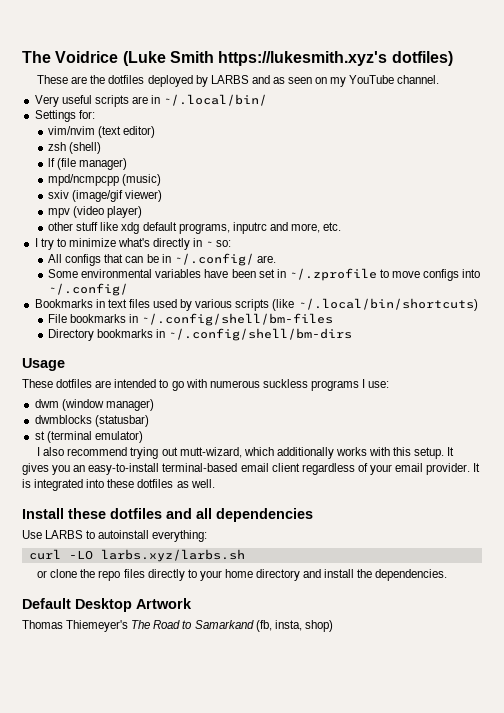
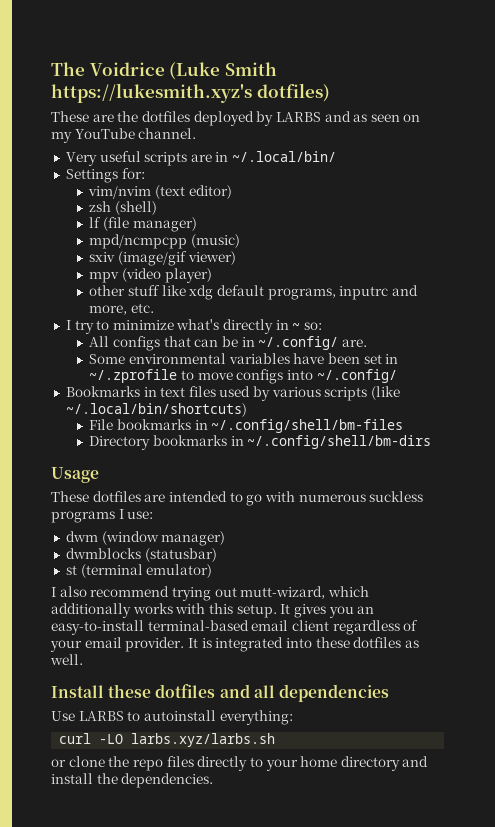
[22,598,192,612] [22,620,333,632] // Default Desktop Artwork // Thomas Thiemeyer's The Road to Samarkand (fb, insta, shop) -> (214, 780) none

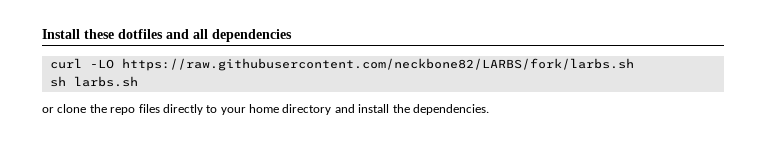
[51,62,277,80] [51,83,330,103] [51,111,421,126] [51,128,197,143] [65,151,337,166] [65,168,145,183] [88,185,232,199] [89,201,157,215] [89,217,197,232] [89,234,240,249] [89,251,236,266] [89,268,212,283] [89,285,418,300] [89,303,154,315] [65,319,323,334] [89,336,367,351] [89,353,399,364] [89,369,397,384] [65,386,401,401] [65,403,247,417] [89,419,404,433] [89,435,432,450] [51,467,99,483] [51,491,424,506] [51,509,154,523] [65,531,226,546] [65,548,217,562] [65,564,213,578] [51,586,369,601] [51,603,375,618] [51,620,419,635] [50,637,419,652] [50,654,83,665] The Voidrice (Luke Smith https://lukesmith.xyz's dotfiles) // These are the dotfiles deployed by LARBS and as seen on my YouTube channel. // Very useful scripts are in ~/.local/bin/ // Settings for: // vim/nvim (text editor) // zsh (shell) // lf (file manager) // mpd/ncmpcpp (music) // sxiv (image/gif viewer) // mpv (video player) // other stuff like xdg default programs, inputrc and more, etc. // I try to minimize what's directly in ~ so: // All configs that can be in ~/.config/ are. // Some environmental variables have been set in ~/.zprofile to move configs into ~/.config/ // Bookmarks in text files used by various scripts (like ~/.local/bin/shortcuts) // File bookmarks in ~/.config/shell/bm-files // Directory bookmarks in ~/.config/shell/bm-dirs // Usage // These dotfiles are intended to go with numerous suckless programs I use: // dwm (window manager) // dwmblocks (statusbar) // st (terminal emulator) // I also recommend trying out mutt-wizard, which additionally works with this setup. It gives you an easy-to-install terminal-based email client regardless of your email provider. It is integrated into these dotfiles as well. // -> (42, 34) none
[51,710,293,725] // Use LARBS to autoinstall everything: -> (292, 35) none
[131,733,276,747] larbs.xyz/larbs.sh -> [121,58,634,71] [49,76,138,87] https://raw.githubusercontent.com/neckbone82/LARBS/fork/larbs.sh // sh larbs.sh

